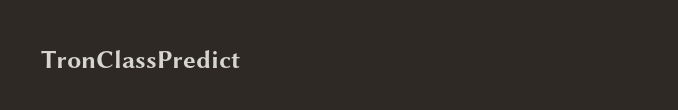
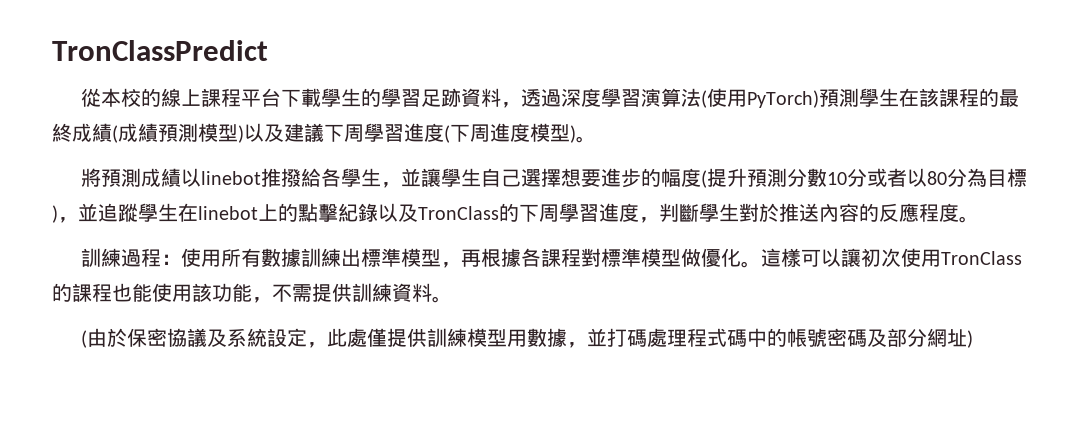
(240, 59) none -> [80,88,1019,108] [52,123,596,143] [80,168,1027,188] [52,203,979,223] [80,248,1022,268] [52,283,452,303] [80,328,973,348] // 從本校的線上課程平台下載學生的學習足跡資料，透過深度學習演算法(使用PyTorch)預測學生在該課程的最終成績(成績預測模型)以及建議下周學習進度(下周進度模型)。 // 將預測成績以linebot推撥給各學生，並讓學生自己選擇想要進步的幅度(提升預測分數10分或者以80分為目標)，並追蹤學生在linebot上的點擊紀錄以及TronClass的下周學習進度，判斷學生對於推送內容的反應程度。 // 訓練過程：使用所有數據訓練出標準模型，再根據各課程對標準模型做優化。這樣可以讓初次使用TronClass的課程也能使用該功能，不需提供訓練資料。 // (由於保密協議及系統設定，此處僅提供訓練模型用數據，並打碼處理程式碼中的帳號密碼及部分網址)

